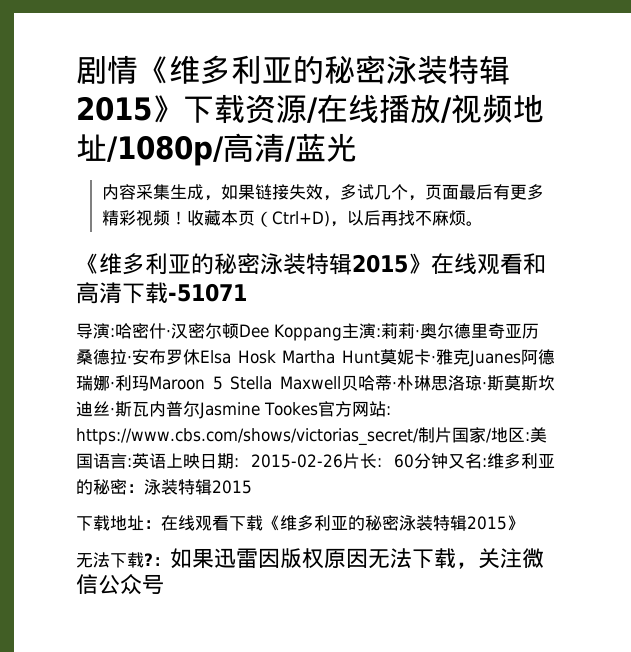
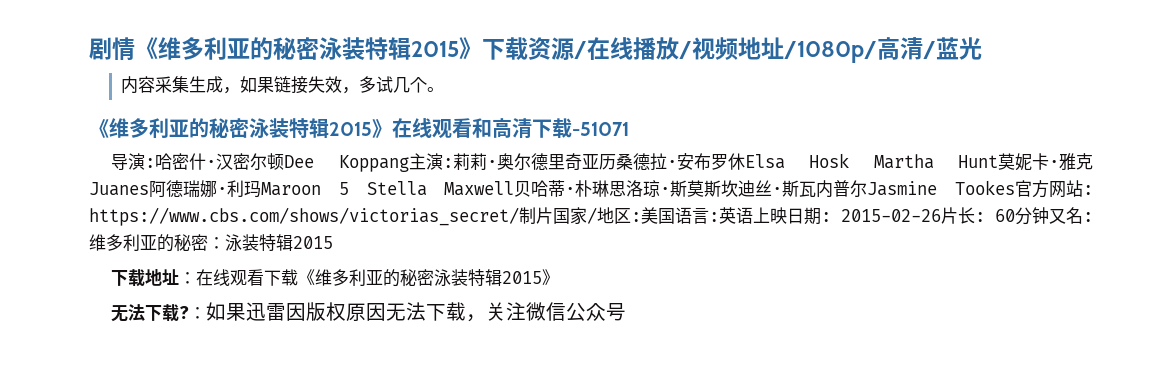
[407,184,544,201] [101,210,466,227] ，页面最后有更多精彩视频！收藏本页（Ctrl+D)，以后再找不麻烦 -> (428, 85) none

